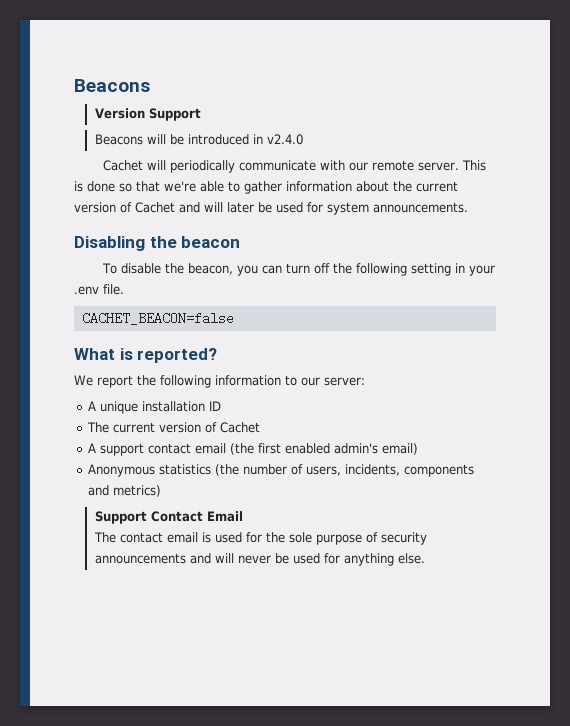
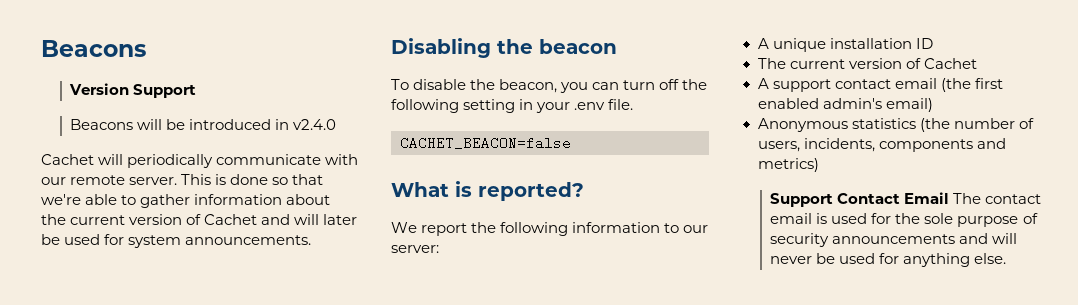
(243, 516) // -> (950, 198) none

